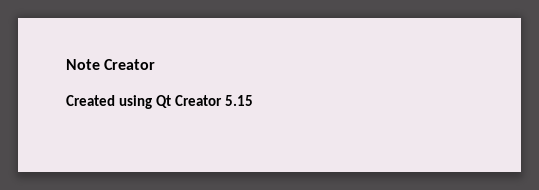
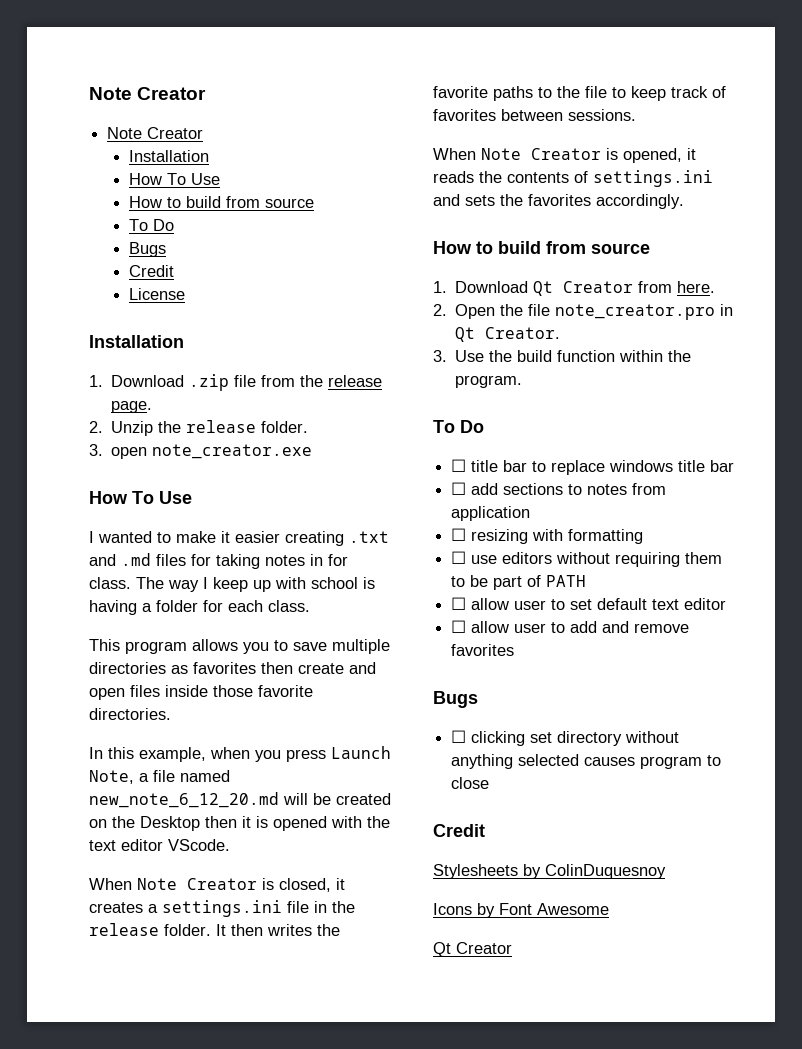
[66,59,156,70] [66,95,253,109] Note Creator // Created using Qt Creator 5.15 -> [89,87,207,100] [107,127,204,139] [128,150,209,162] [128,173,220,185] [128,196,314,208] [128,219,174,231] [128,242,166,257] [128,265,174,277] [128,288,185,300] [89,335,184,348] [89,374,383,391] [111,401,153,413] [89,420,309,436] [89,444,313,459] [89,491,192,504] [89,531,389,546] [89,553,348,569] [89,577,375,592] [89,600,310,615] [89,639,390,654] [89,662,376,674] [89,685,313,700] [89,708,171,720] [89,746,391,762] [89,770,230,784] [89,792,391,808] [89,816,390,831] [89,839,230,851] [89,878,345,892] [89,900,355,917] [89,923,340,936] [433,86,726,101] [433,109,636,121] [433,148,696,163] [433,170,713,187] [433,194,684,209] [433,241,650,254] [433,281,716,296] [433,304,734,320] [455,327,561,342] [433,350,692,362] [455,375,523,388] [433,420,484,433] [451,459,735,475] [451,482,667,495] [451,506,531,521] [451,528,644,544] [451,551,723,567] [451,575,587,590] [451,597,727,610] [451,620,690,633] [451,644,515,656] [433,691,478,708] [451,730,680,746] [451,754,722,769] [451,777,490,789] [433,824,485,837] [433,864,666,879] [433,903,609,918] [433,942,512,957] Note Creator // Note Creator // Installation // How To Use // How to build from source // To Do // Bugs // Credit // License // Installation // 1. Download .zip file from the release page. // 2. Unzip the release folder. // 3. open note_creator.exe // How To Use // I wanted to make it easier creating .txt and .md files for taking notes in for class. The way I keep up with school is having a folder for each class. // This program allows you to save multiple directories as favorites then create and open files inside those favorite directories. // In this example, when you press Launch Note, a file named new_note_6_12_20.md will be created on the Desktop then it is opened with the text editor VScode. // When Note Creator is closed, it creates a settings.ini file in the release folder. It then writes the favorite paths to the file to keep track of favorites between sessions. // When Note Creator is opened, it reads the contents of settings.ini and sets the favorites accordingly. // How to build from source // 1. Download Qt Creator from here. // 2. Open the file note_creator.pro in Qt Creator. // 3. Use the build function within the program. // To Do // ☐ title bar to replace windows title bar // ☐ add sections to notes from application // ☐ resizing with formatting // ☐ use editors without requiring them to be part of PATH // ☐ allow user to set default text editor // ☐ allow user to add and remove favorites // Bugs // ☐ clicking set directory without anything selected causes program to close // Credit // Stylesheets by ColinDuquesnoy // Icons by Font Awesome // Qt Creator

